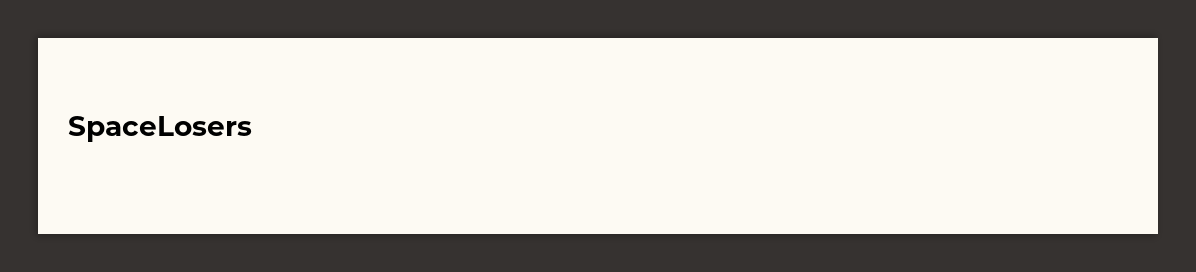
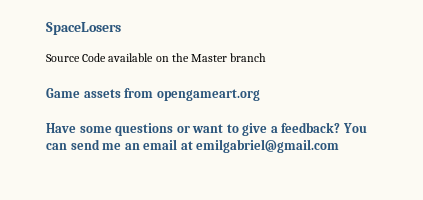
(252, 129) none -> [46,53,267,62] [46,88,260,101] [46,122,367,136] [46,139,340,153] // Source Code available on the Master branch // Game assets from opengameart.org // Have some questions or want to give a feedback? You can send me an email at emilgabriel@gmail.com

